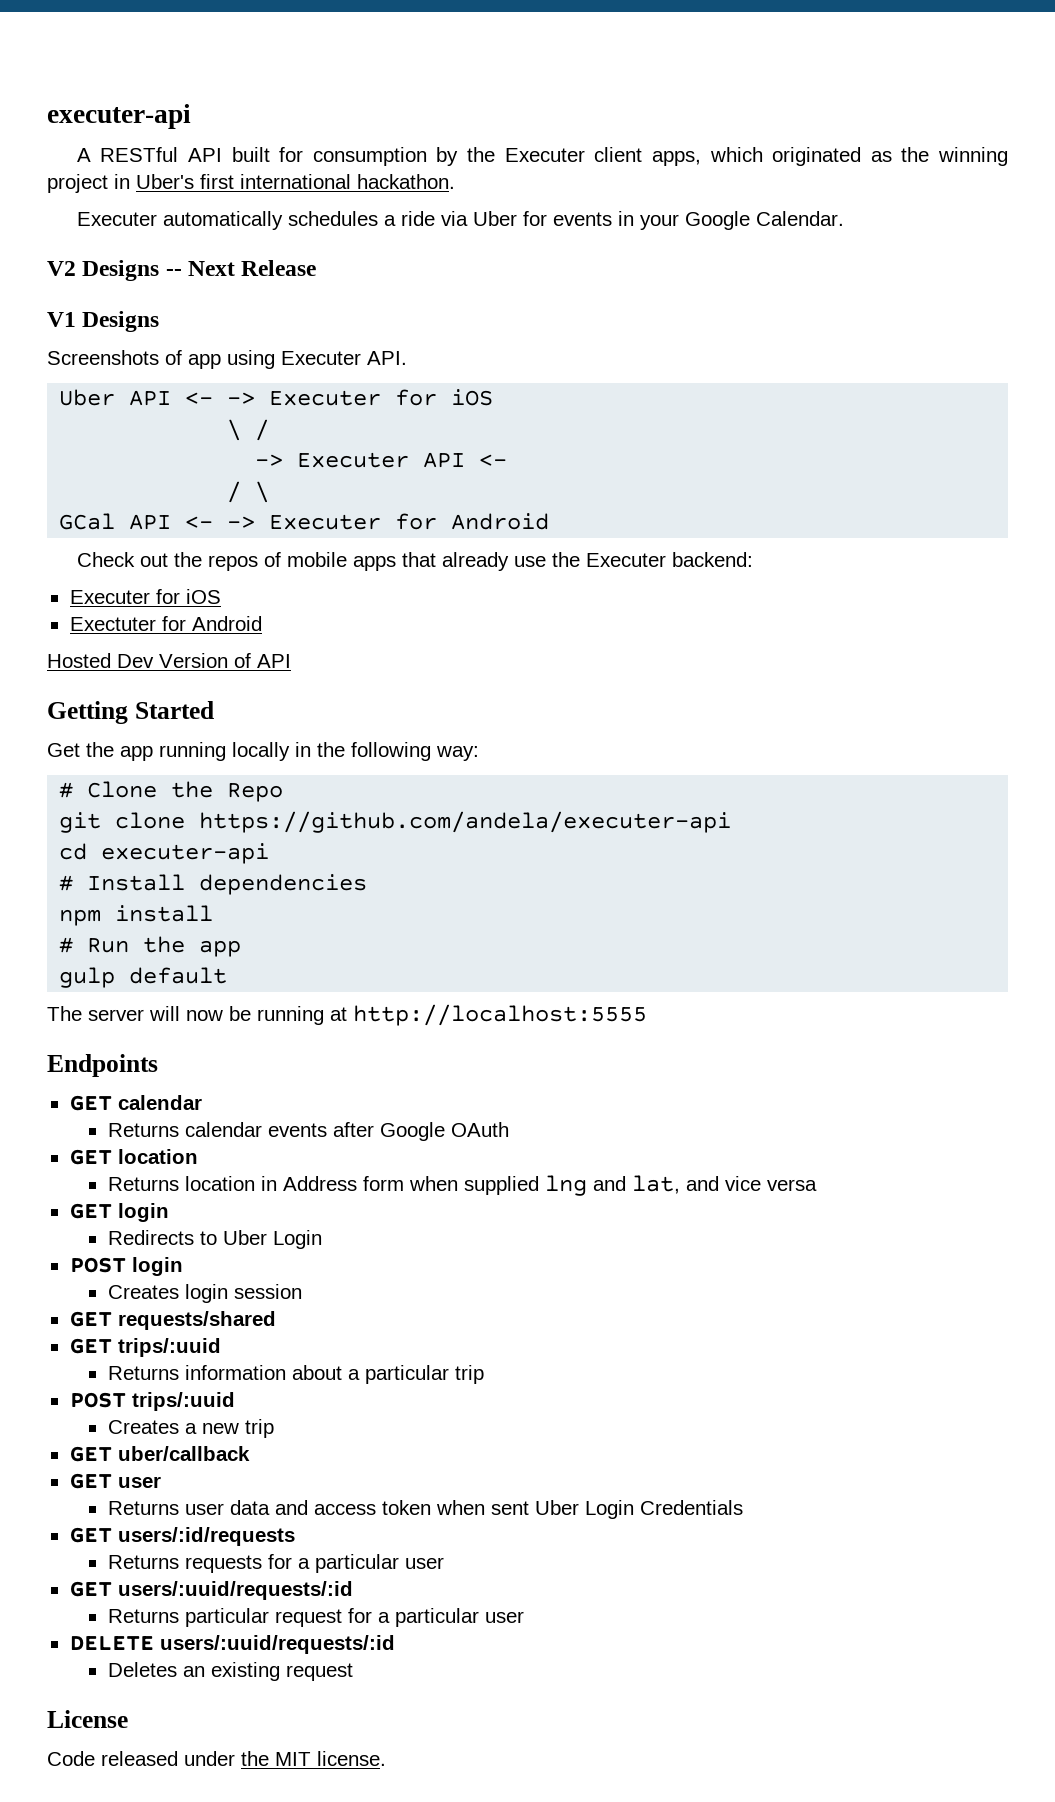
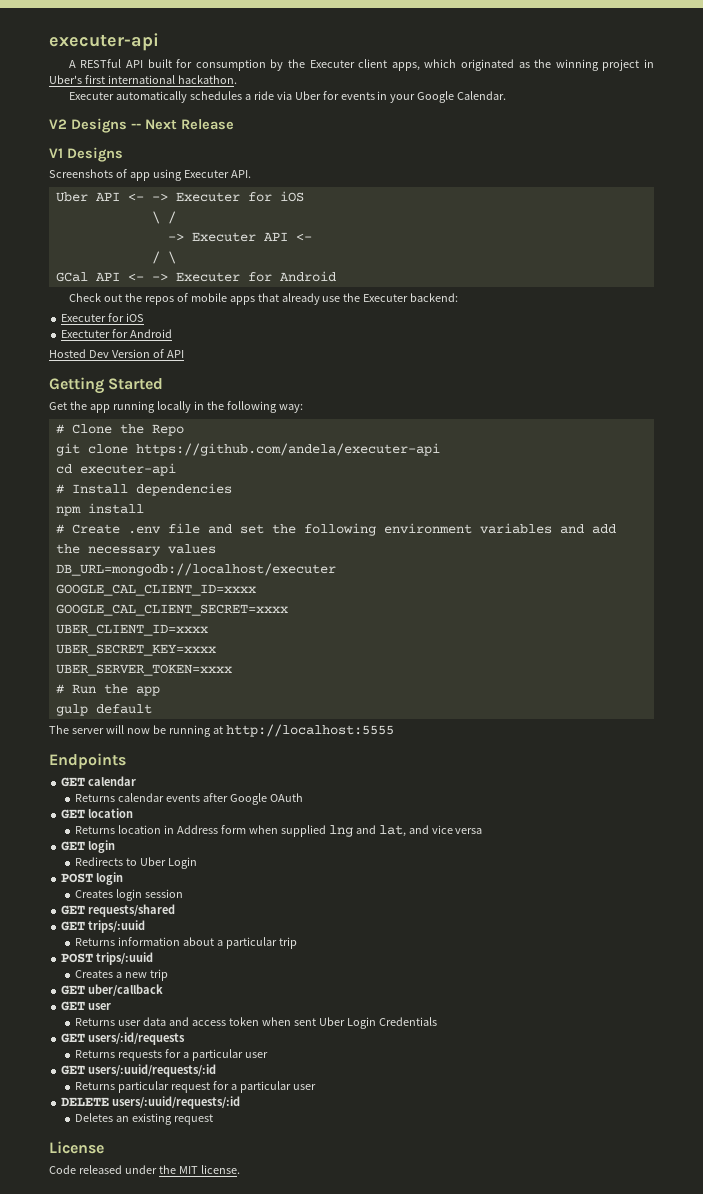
(214, 913) none -> [55,523,616,536] [55,544,216,556] [55,563,336,576] [55,584,256,596] [55,604,288,616] [55,624,208,636] [55,644,216,656] [55,664,232,676] // # Create .env file and set the following environment variables and add the necessary values // DB_URL=mongodb://localhost/executer // GOOGLE_CAL_CLIENT_ID=xxxx // GOOGLE_CAL_CLIENT_SECRET=xxxx // UBER_CLIENT_ID=xxxx // UBER_SECRET_KEY=xxxx // UBER_SERVER_TOKEN=xxxx

